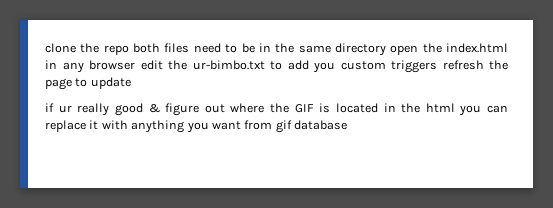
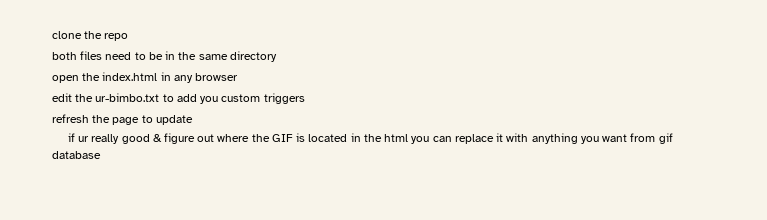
(129, 50) none -> (129, 37) //
(386, 49) none -> (277, 56) //
(135, 65) none -> (239, 77) //
(437, 66) none -> (305, 98) //

